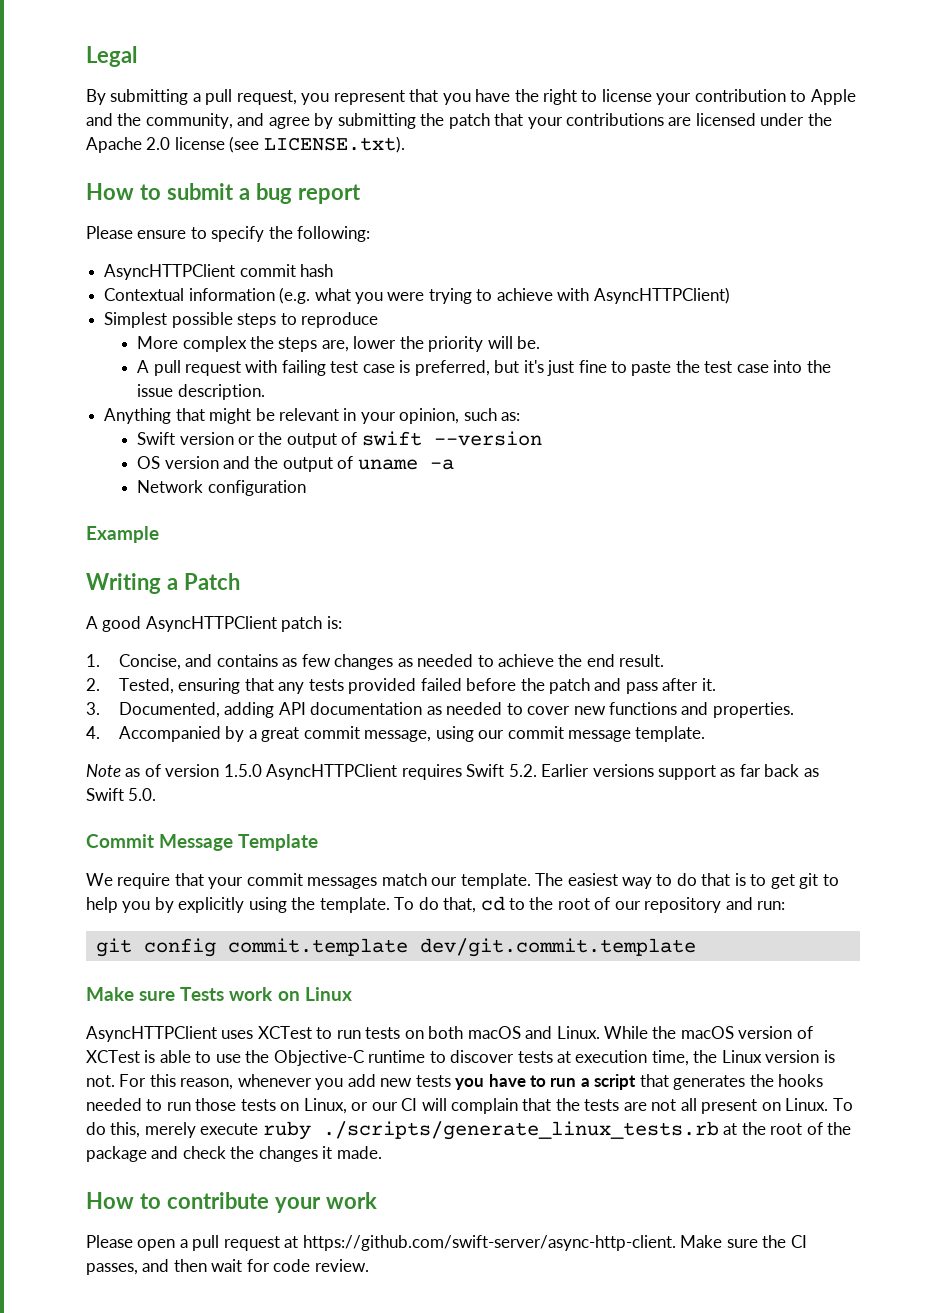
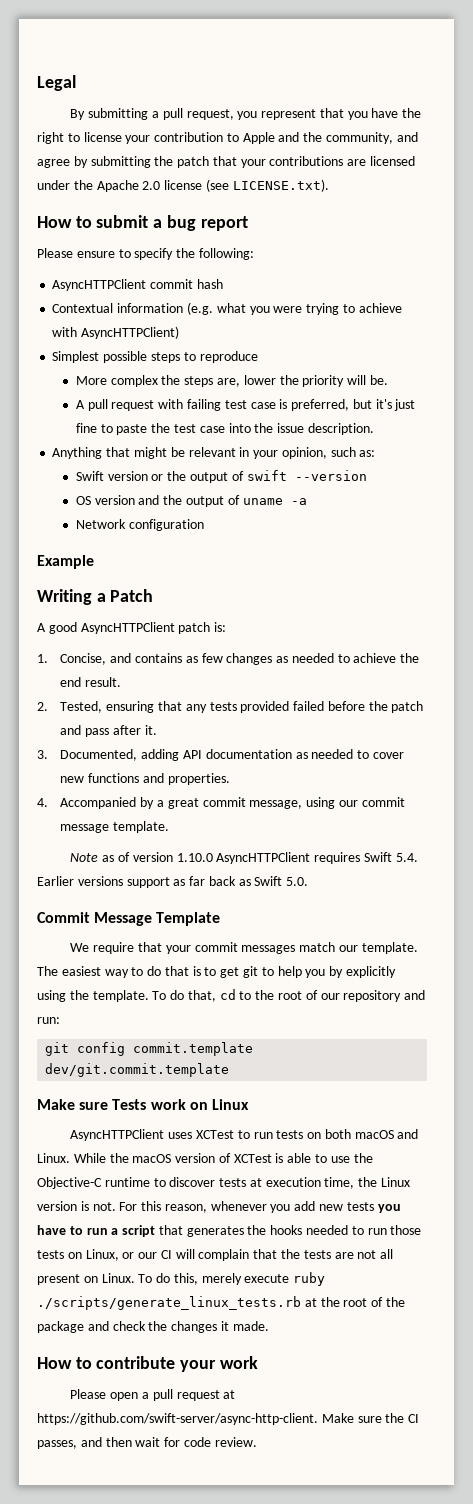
[223,764,262,777] 1.5.0 -> [176,853,213,862] 1.10.0
[508,764,537,777] 5.2. -> [395,853,418,862] 5.4.

